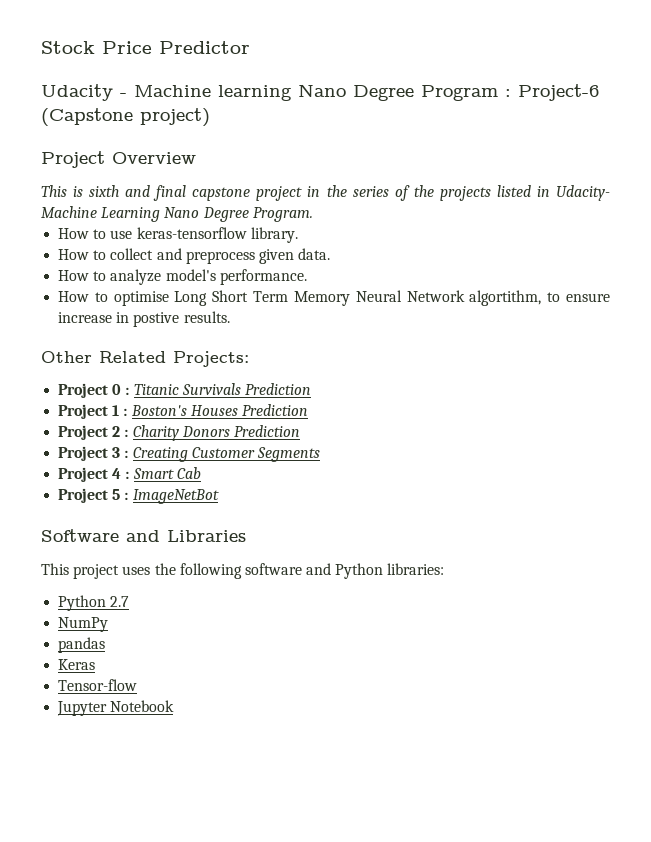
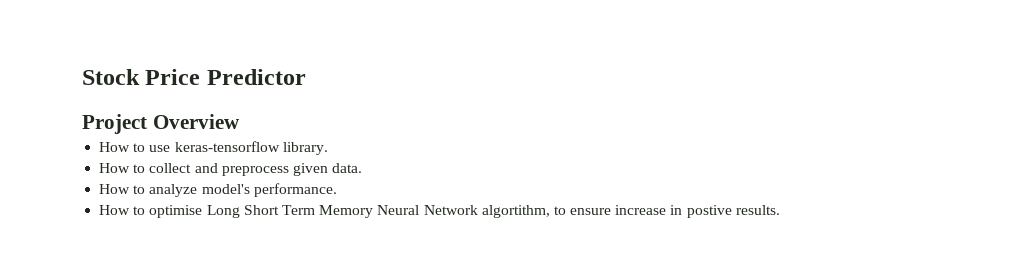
[41,84,599,101] [41,108,210,127] [41,151,196,168] [41,185,610,201] [41,206,313,222] Udacity - Machine learning Nano Degree Program : Project-6 (Capstone project) // Project Overview // This is sixth and final capstone project in the series of the projects listed in Udacity- Machine Learning Nano Degree Program. -> [82,114,240,134] Project Overview
[41,351,249,367] [58,383,311,398] [58,404,308,419] [58,425,300,441] [58,446,320,462] [58,467,201,482] [58,488,219,504] [41,529,246,542] [41,563,445,579] [58,595,130,611] [58,617,109,632] [58,637,106,653] [58,659,96,670] [58,679,138,691] [57,700,175,716] // Other Related Projects: // Project 0 : Titanic Survivals Prediction // Project 1 : Boston's Houses Prediction // Project 2 : Charity Donors Prediction // Project 3 : Creating Customer Segments // Project 4 : Smart Cab // Project 5 : ImageNetBot // Software and Libraries // This project uses the following software and Python libraries: // Python 2.7 // NumPy // pandas // Keras // Tensor-flow // Jupyter Notebook -> (780, 210) none

